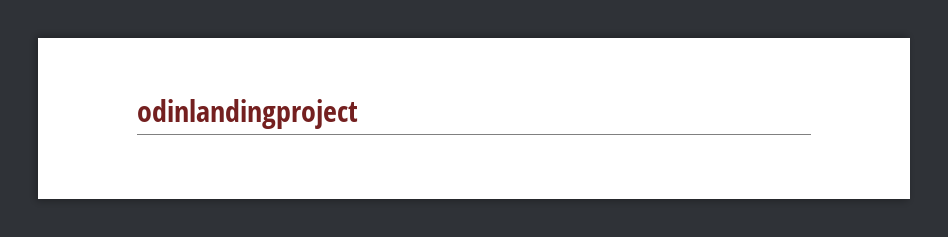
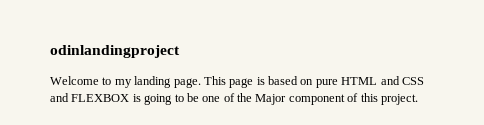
(358, 114) none -> [50,76,424,88] [50,93,418,105] // Welcome to my landing page. This page is based on pure HTML and CSS and FLEXBOX is going to be one of the Major component of this project.

